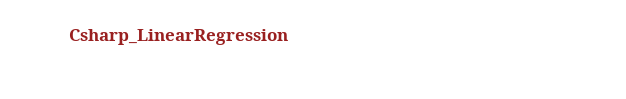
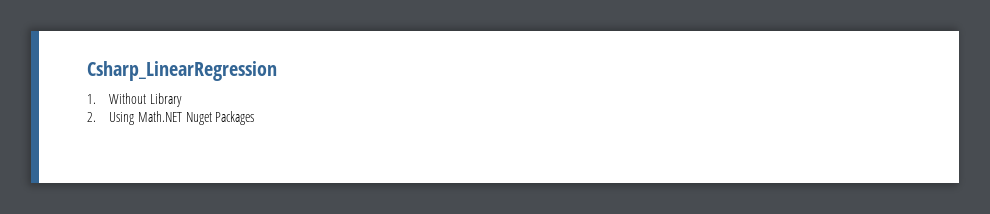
(288, 37) none -> [87,93,182,107] [87,111,255,125] // 1. Without Library // 2. Using Math.NET Nuget Packages

